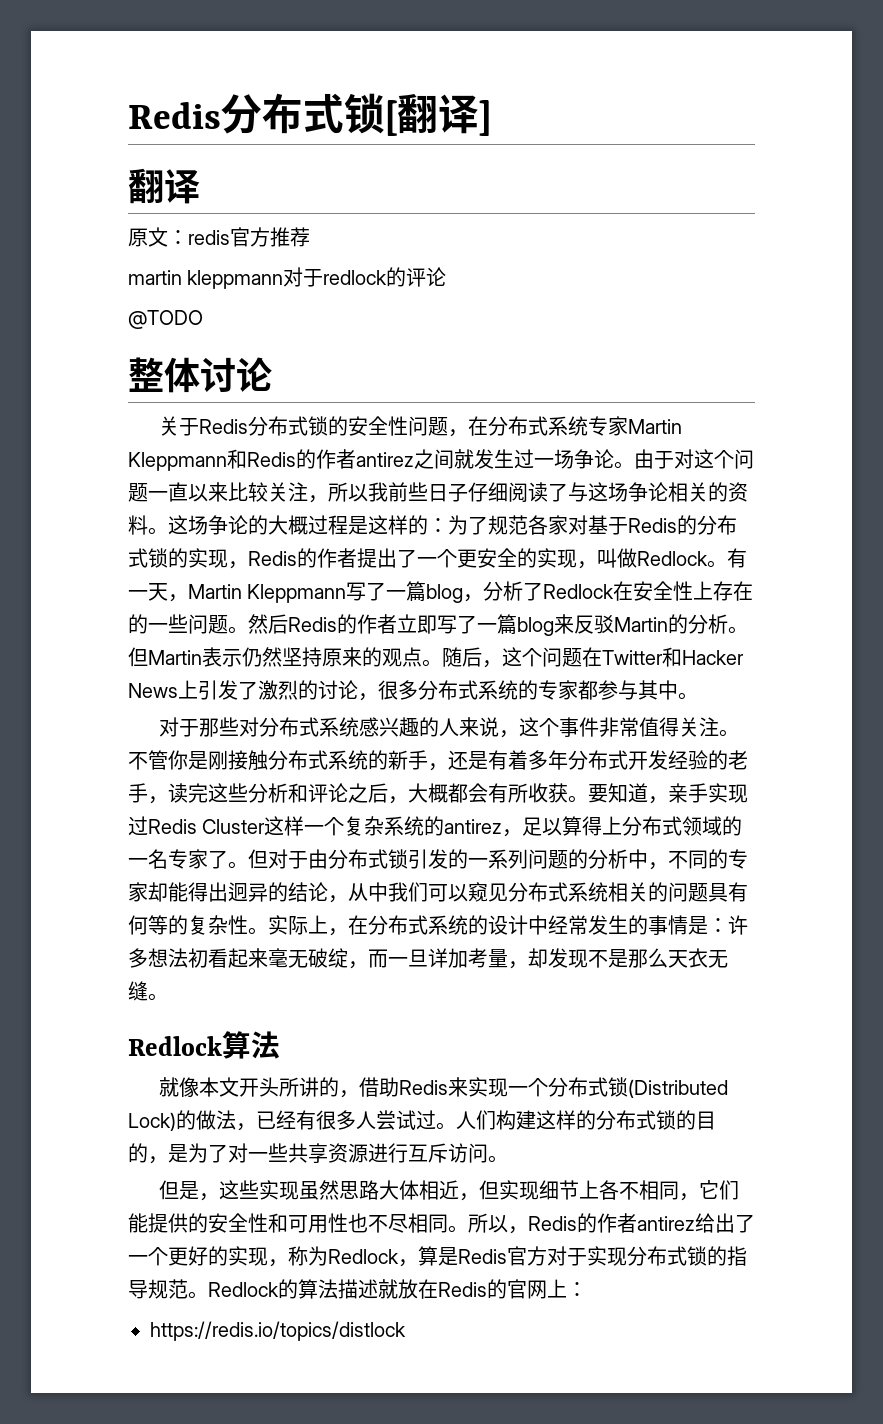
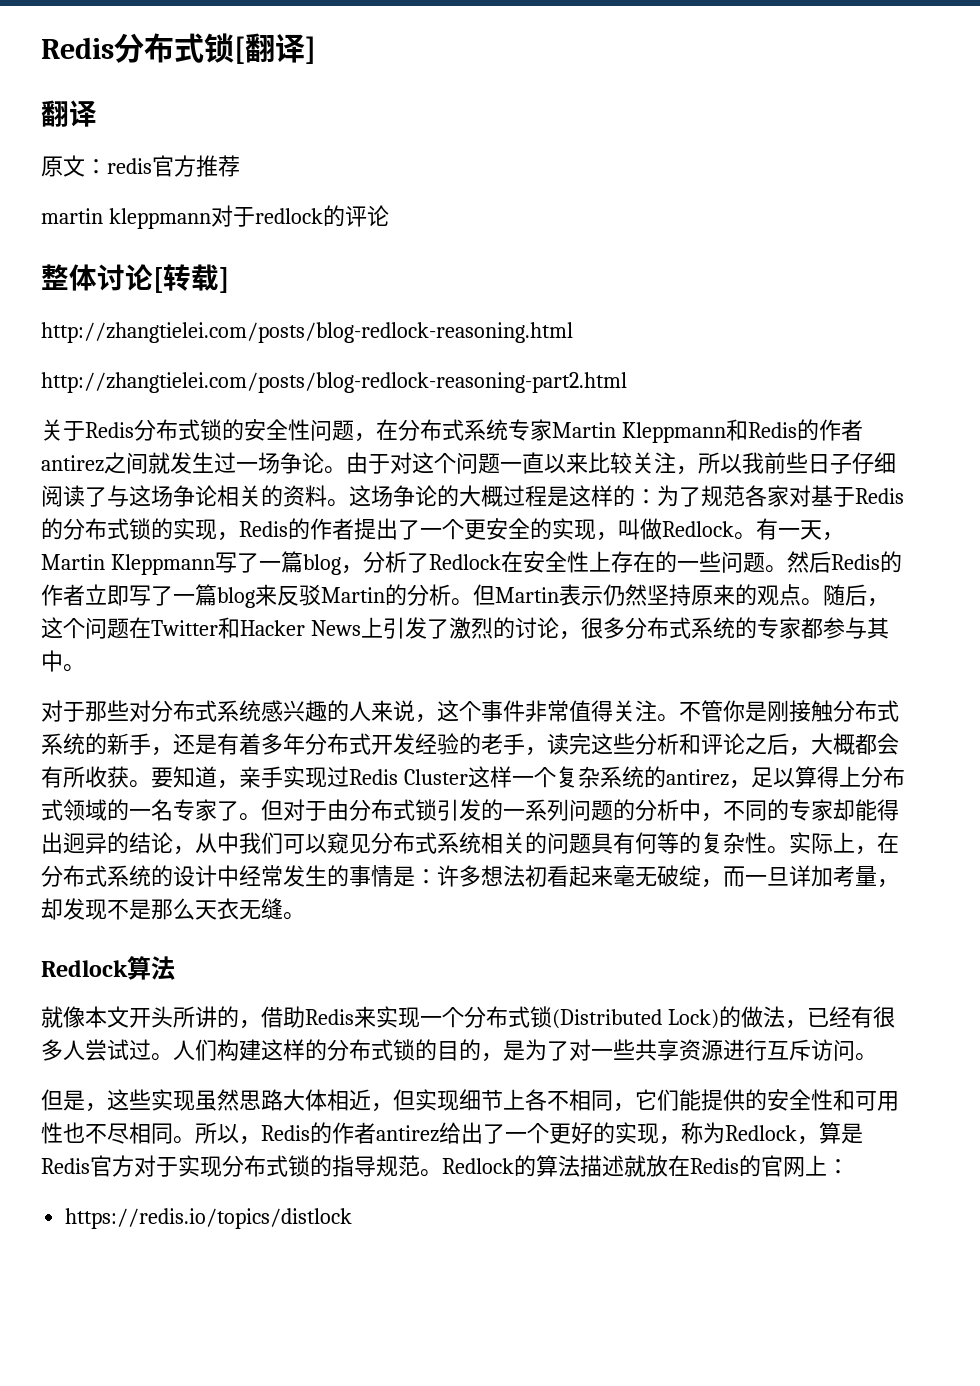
[128,310,203,329] // @TODO -> (389, 216) none
(272, 374) none -> [153,264,229,293] [41,322,573,343] [41,372,627,393] [转载] // http://zhangtielei.com/posts/blog-redlock-reasoning.html // http://zhangtielei.com/posts/blog-redlock-reasoning-part2.html

